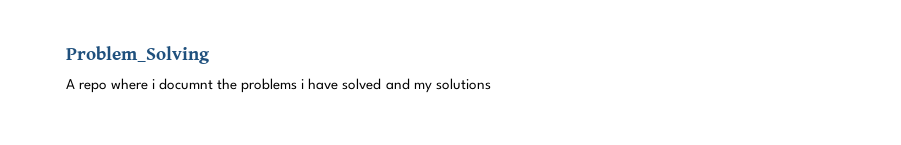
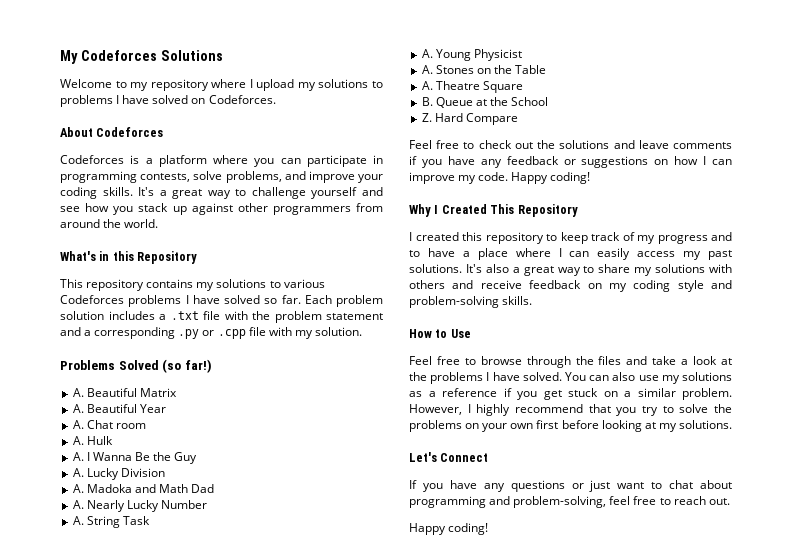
[66,46,210,64] [66,78,491,93] Problem_Solving // A repo where i documnt the problems i have solved and my solutions -> [60,50,223,64] [60,79,383,91] [60,95,276,107] [60,127,164,137] [60,155,383,167] [60,171,383,183] [60,187,383,199] [60,203,383,215] [60,219,159,228] [60,251,198,264] [60,279,325,291] [60,295,383,307] [60,311,383,323] [60,327,362,339] [60,359,212,373] [72,388,177,397] [72,404,166,413] [72,420,146,429] [72,436,113,445] [72,452,198,464] [72,468,165,480] [72,484,215,493] [72,500,207,512] [72,516,150,528] [421,49,522,61] [421,65,547,74] [421,81,523,93] [421,97,549,108] [421,113,518,125] [409,140,732,149] [409,156,732,168] [409,172,591,184] [409,204,578,217] [409,232,732,244] [409,248,732,260] [409,264,732,276] [409,280,732,292] [409,296,533,308] [409,329,471,338] [409,356,732,368] [409,372,732,384] [409,388,732,400] [409,404,732,416] [409,420,732,432] [409,452,489,462] [409,480,732,492] [409,496,730,508] [409,523,489,535] My Codeforces Solutions // Welcome to my repository where I upload my solutions to problems I have solved on Codeforces. // About Codeforces // Codeforces is a platform where you can participate in programming contests, solve problems, and improve your coding skills. It's a great way to challenge yourself and see how you stack up against other programmers from around the world. // What's in this Repository // This repository contains my solutions to various Codeforces problems I have solved so far. Each problem solution includes a .txt file with the problem statement and a corresponding .py or .cpp file with my solution. // Problems Solved (so far!) // A. Beautiful Matrix // A. Beautiful Year // A. Chat room // A. Hulk // A. I Wanna Be the Guy // A. Lucky Division // A. Madoka and Math Dad // A. Nearly Lucky Number // A. String Task // A. Young Physicist // A. Stones on the Table // A. Theatre Square // B. Queue at the School // Z. Hard Compare // Feel free to check out the solutions and leave comments if you have any feedback or suggestions on how I can improve my code. Happy coding! // Why I Created This Repository // I created this repository to keep track of my progress and to have a place where I can easily access my past solutions. It's also a great way to share my solutions with others and receive feedback on my coding style and problem-solving skills. // How to Use // Feel free to browse through the files and take a look at the problems I have solved. You can also use my solutions as a reference if you get stuck on a similar problem. However, I highly recommend that you try to solve the problems on your own first before looking at my solutions. // Let's Connect // If you have any questions or just want to chat about programming and problem-solving, feel free to reach out. // Happy coding!

